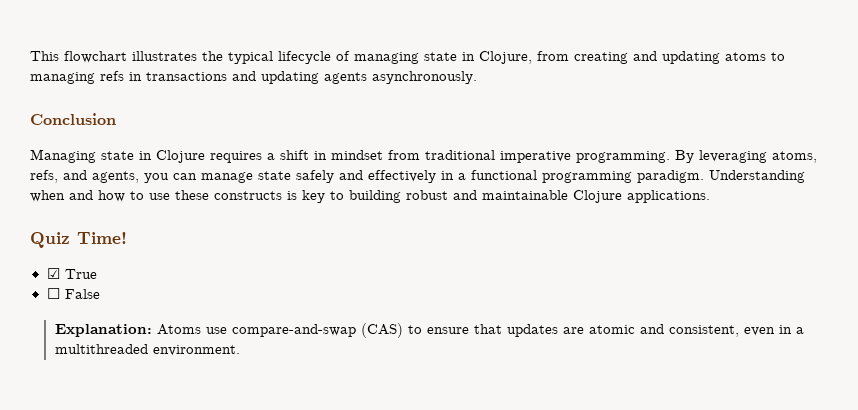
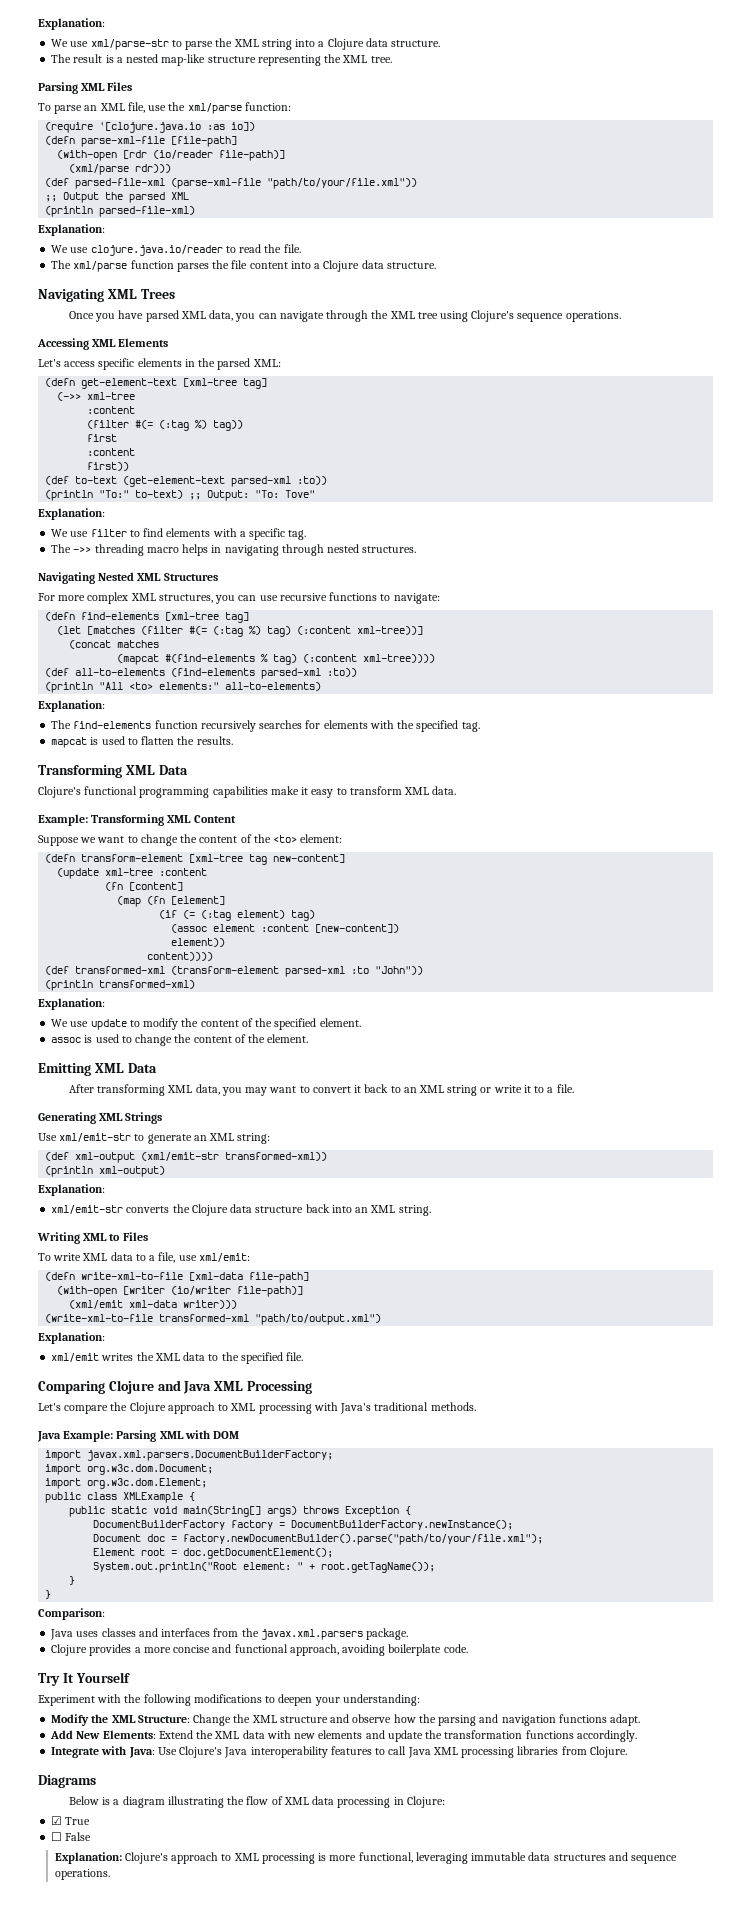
[30,51,785,64] [30,71,477,84] [30,113,116,125] [30,149,817,163] [30,170,805,183] [30,190,710,203] [30,232,127,248] This flowchart illustrates the typical lifecycle of managing state in Clojure, from creating and updating atoms to managing refs in transactions and updating agents asynchronously. // Conclusion // Managing state in Clojure requires a shift in mindset from traditional imperative programming. By leveraging atoms, refs, and agents, you can manage state safely and effectively in a functional programming paradigm. Understanding when and how to use these constructs is key to building robust and maintainable Clojure applications. // Quiz Time! -> [38,18,105,30] [51,38,441,50] [51,54,392,66] [38,82,133,94] [38,102,291,114] [45,122,256,133] [45,136,238,147] [57,150,286,161] [69,164,172,175] [45,178,418,189] [45,192,190,203] [45,206,196,217] [38,224,105,236] [51,244,301,256] [51,260,436,272] [38,289,175,302] [68,310,621,322] [37,338,169,350] [38,358,281,370] [45,378,268,389] [57,392,136,401] [87,406,136,414] [87,420,244,431] [87,434,118,442] [87,448,136,456] [87,462,130,471] [45,476,328,487] [45,490,316,501] [38,508,105,520] [51,528,307,540] [51,544,417,556] [38,572,218,584] [38,592,440,604] [45,612,250,623] [57,626,424,637] [69,640,160,649] [117,654,436,665] [45,668,358,679] [45,682,322,693] [38,700,105,712] [51,720,480,732] [51,736,233,748] [38,765,188,778] [38,786,457,798] [38,814,236,826] [38,834,343,846] [45,854,346,865] [57,868,208,879] [105,882,184,891] [117,896,226,907] [159,910,316,921] [171,924,400,933] [171,938,226,947] [147,952,214,961] [45,966,424,977] [45,980,196,991] [38,998,105,1010] [51,1018,361,1030] [51,1034,309,1046] [38,1063,157,1076] [68,1084,574,1096] [38,1112,163,1124] [38,1133,271,1144] [45,1152,328,1163] [45,1166,166,1177] [38,1184,105,1196] [51,1204,431,1216] [37,1232,148,1244] [38,1252,250,1263] [45,1272,310,1283] [57,1286,304,1297] [69,1300,238,1309] [45,1314,382,1325] [38,1332,105,1344] [51,1352,304,1364] [38,1380,312,1394] [38,1402,476,1414] [37,1430,240,1442] [45,1450,334,1461] [45,1464,214,1475] [45,1478,208,1489] [45,1492,196,1503] [69,1506,412,1517] [93,1520,514,1530] [93,1534,544,1545] [93,1548,334,1559] [93,1562,436,1573] [69,1576,76,1585] [45,1590,52,1599] [38,1608,105,1620] [50,1628,409,1640] [51,1644,468,1656] [38,1672,130,1686] [38,1694,420,1706] [51,1714,641,1726] [50,1730,637,1742] [51,1746,627,1758] [38,1775,96,1788] [68,1796,445,1808] Explanation: // We use xml/parse-str to parse the XML string into a Clojure data structure. // The result is a nested map-like structure representing the XML tree. // Parsing XML Files // To parse an XML file, use the xml/parse function: // (require '[clojure.java.io :as io]) // (defn parse-xml-file [file-path] // (with-open [rdr (io/reader file-path)] // (xml/parse rdr))) // (def parsed-file-xml (parse-xml-file "path/to/your/file.xml")) // ;; Output the parsed XML // (println parsed-file-xml) // Explanation: // We use clojure.java.io/reader to read the file. // The xml/parse function parses the file content into a Clojure data structure. // Navigating XML Trees // Once you have parsed XML data, you can navigate through the XML tree using Clojure's sequence operations. // Accessing XML Elements // Let's access specific elements in the parsed XML: // (defn get-element-text [xml-tree tag] // (->> xml-tree // :content // (filter #(= (:tag %) tag)) // first // :content // first)) // (def to-text (get-element-text parsed-xml :to)) // (println "To:" to-text) ;; Output: "To: Tove" // Explanation: // We use filter to find elements with a specific tag. // The ->> threading macro helps in navigating through nested structures. // Navigating Nested XML Structures // For more complex XML structures, you can use recursive functions to navigate: // (defn find-elements [xml-tree tag] // (let [matches (filter #(= (:tag %) tag) (:content xml-tree))] // (concat matches // (mapcat #(find-elements % tag) (:content xml-tree)))) // (def all-to-elements (find-elements parsed-xml :to)) // (println "All <to> elements:" all-to-elements) // Explanation: // The find-elements function recursively searches for elements with the specified tag. // mapcat is used to flatten the results. // Transforming XML Data // Clojure's functional programming capabilities make it easy to transform XML data. // Example: Transforming XML Content // Suppose we want to change the content of the <to> element: // (defn transform-element [xml-tree tag new-content] // (update xml-tree :content // (fn [content] // (map (fn [element] // (if (= (:tag element) tag) // (assoc element :content [new-content]) // element)) // content)))) // (def transformed-xml (transform-element parsed-xml :to "John")) // (println transformed-xml) // Explanation: // We use update to modify the content of the specified element. // assoc is used to change the content of the element. // Emitting XML Data // After transforming XML data, you may want to convert it back to an XML string or write it to a file. // Generating XML Strings // Use xml/emit-str to generate an XML string: // (def xml-output (xml/emit-str transformed-xml)) // (println xml-output) // Explanation: // xml/emit-str converts the Clojure data structure back into an XML string. // Writing XML to Files // To write XML data to a file, use xml/emit: // (defn write-xml-to-file [xml-data file-path] // (with-open [writer (io/writer file-path)] // (xml/emit xml-data writer))) // (write-xml-to-file transformed-xml "path/to/output.xml") // Explanation: // xml/emit writes the XML data to the specified file. // Comparing Clojure and Java XML Processing // Let's compare the Clojure approach to XML processing with Java's traditional methods. // Java Example: Parsing XML with DOM // import javax.xml.parsers.DocumentBuilderFactory; // import org.w3c.dom.Document; // import org.w3c.dom.Element; // public class XMLExample { // public static void main(String[] args) throws Exception { // DocumentBuilderFactory factory = DocumentBuilderFactory.newInstance(); // Document doc = factory.newDocumentBuilder().parse("path/to/your/file.xml"); // Element root = doc.getDocumentElement(); // System.out.println("Root element: " + root.getTagName()); // } // } // Comparison: // Java uses classes and interfaces from the javax.xml.parsers package. // Clojure provides a more concise and functional approach, avoiding boilerplate code. // Try It Yourself // Experiment with the following modifications to deepen your understanding: // Modify the XML Structure: Change the XML structure and observe how the parsing and navigation functions adapt. // Add New Elements: Extend the XML data with new elements and update the transformation functions accordingly. // Integrate with Java: Use Clojure's Java interoperability features to call Java XML processing libraries from Clojure. // Diagrams // Below is a diagram illustrating the flow of XML data processing in Clojure:
[156,323,804,338] [54,344,240,356] Atoms use compare-and-swap (CAS) to ensure that updates are atomic and consistent, even in a multithreaded environment. -> [124,1852,678,1864] [54,1869,110,1880] Clojure's approach to XML processing is more functional, leveraging immutable data structures and sequence operations.

